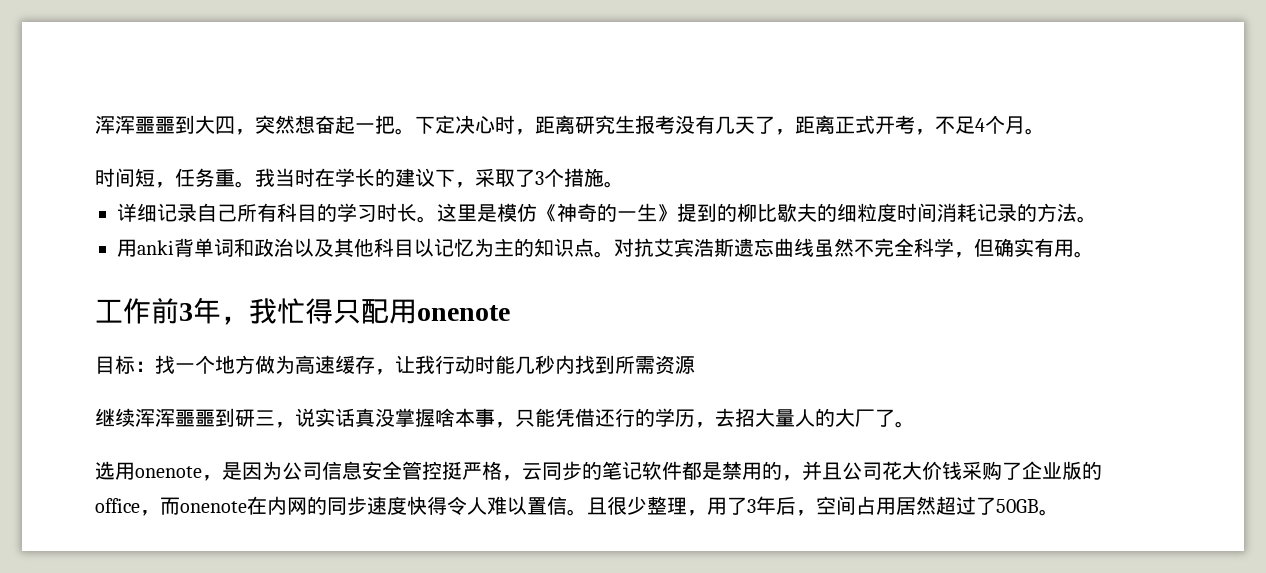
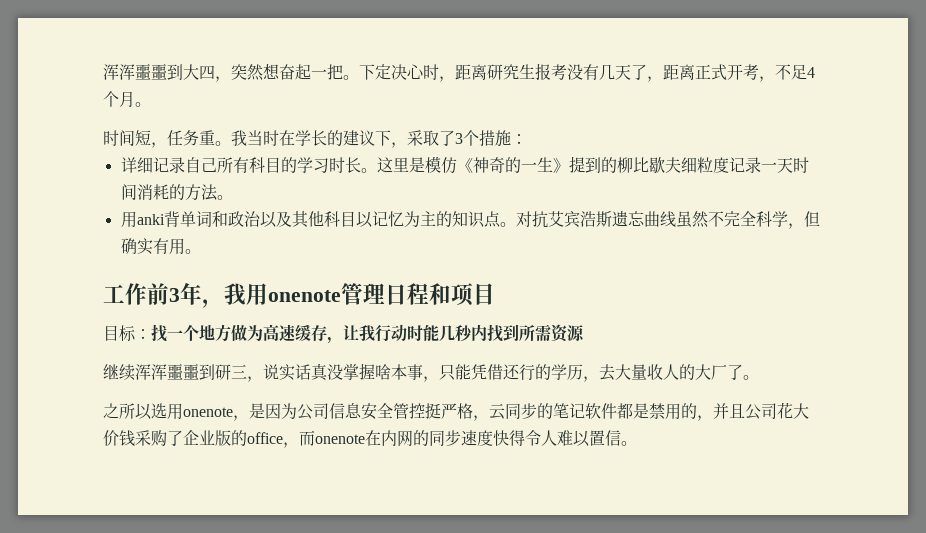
[604,181,624,188] 。 -> [511,134,527,144] ：
[817,203,897,222] 的细粒度 -> [680,157,793,173] 细粒度记录一天
[977,203,1017,222] 记录 -> (169, 192) none
[277,298,510,324] 忙得只配用onenote -> [246,283,495,306] 用onenote管理日程和项目
[735,408,795,427] 招大量 -> [615,364,663,380] 大量收
(915, 424) none -> [103,403,152,420] 之所以
[587,496,1059,516] 且很少整理，用了3年后，空间占用居然超过了50GB。 -> (637, 443) none

